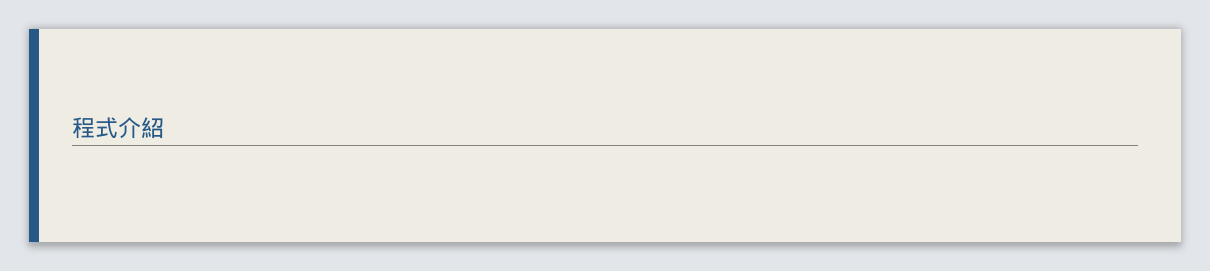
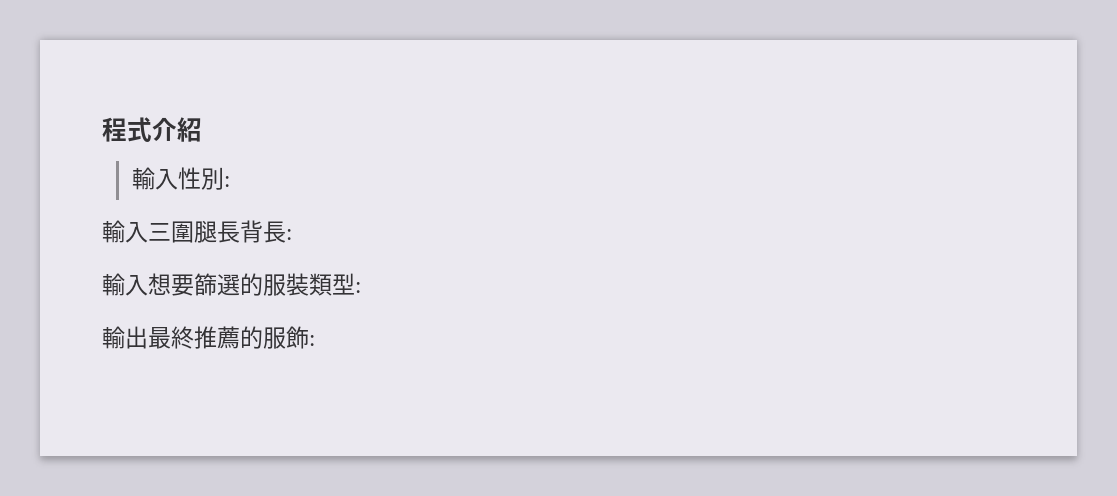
(164, 128) none -> [131,167,230,190] [102,220,292,243] [102,273,361,296] [102,326,315,349] // 輸入性別: // 輸入三圍腿長背長: // 輸入想要篩選的服裝類型: // 輸出最終推薦的服飾:

